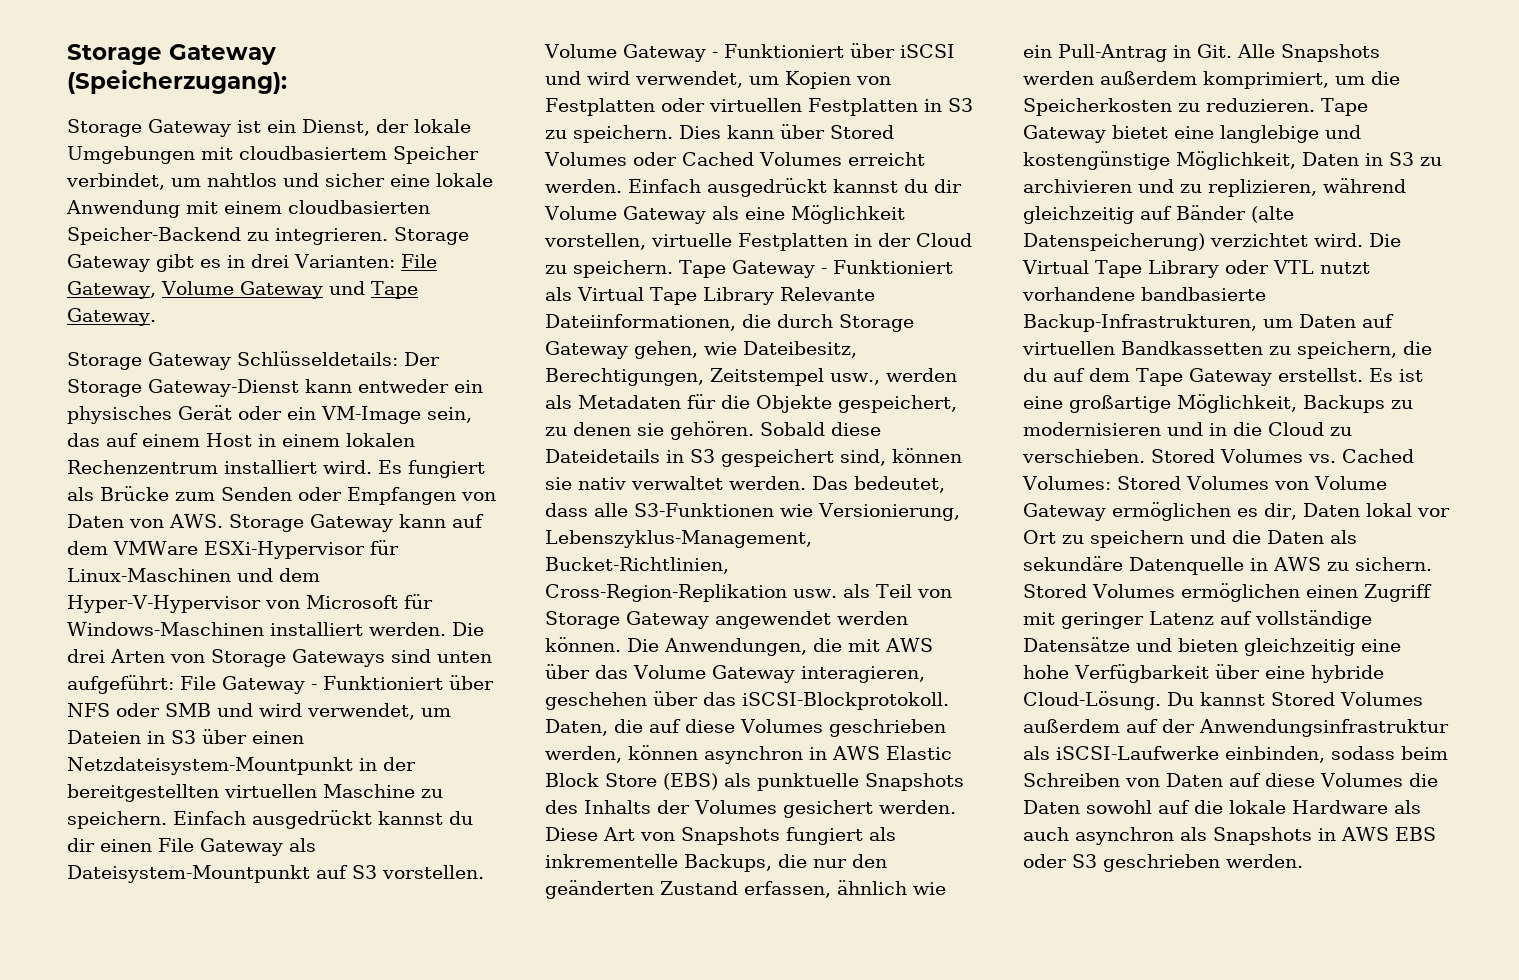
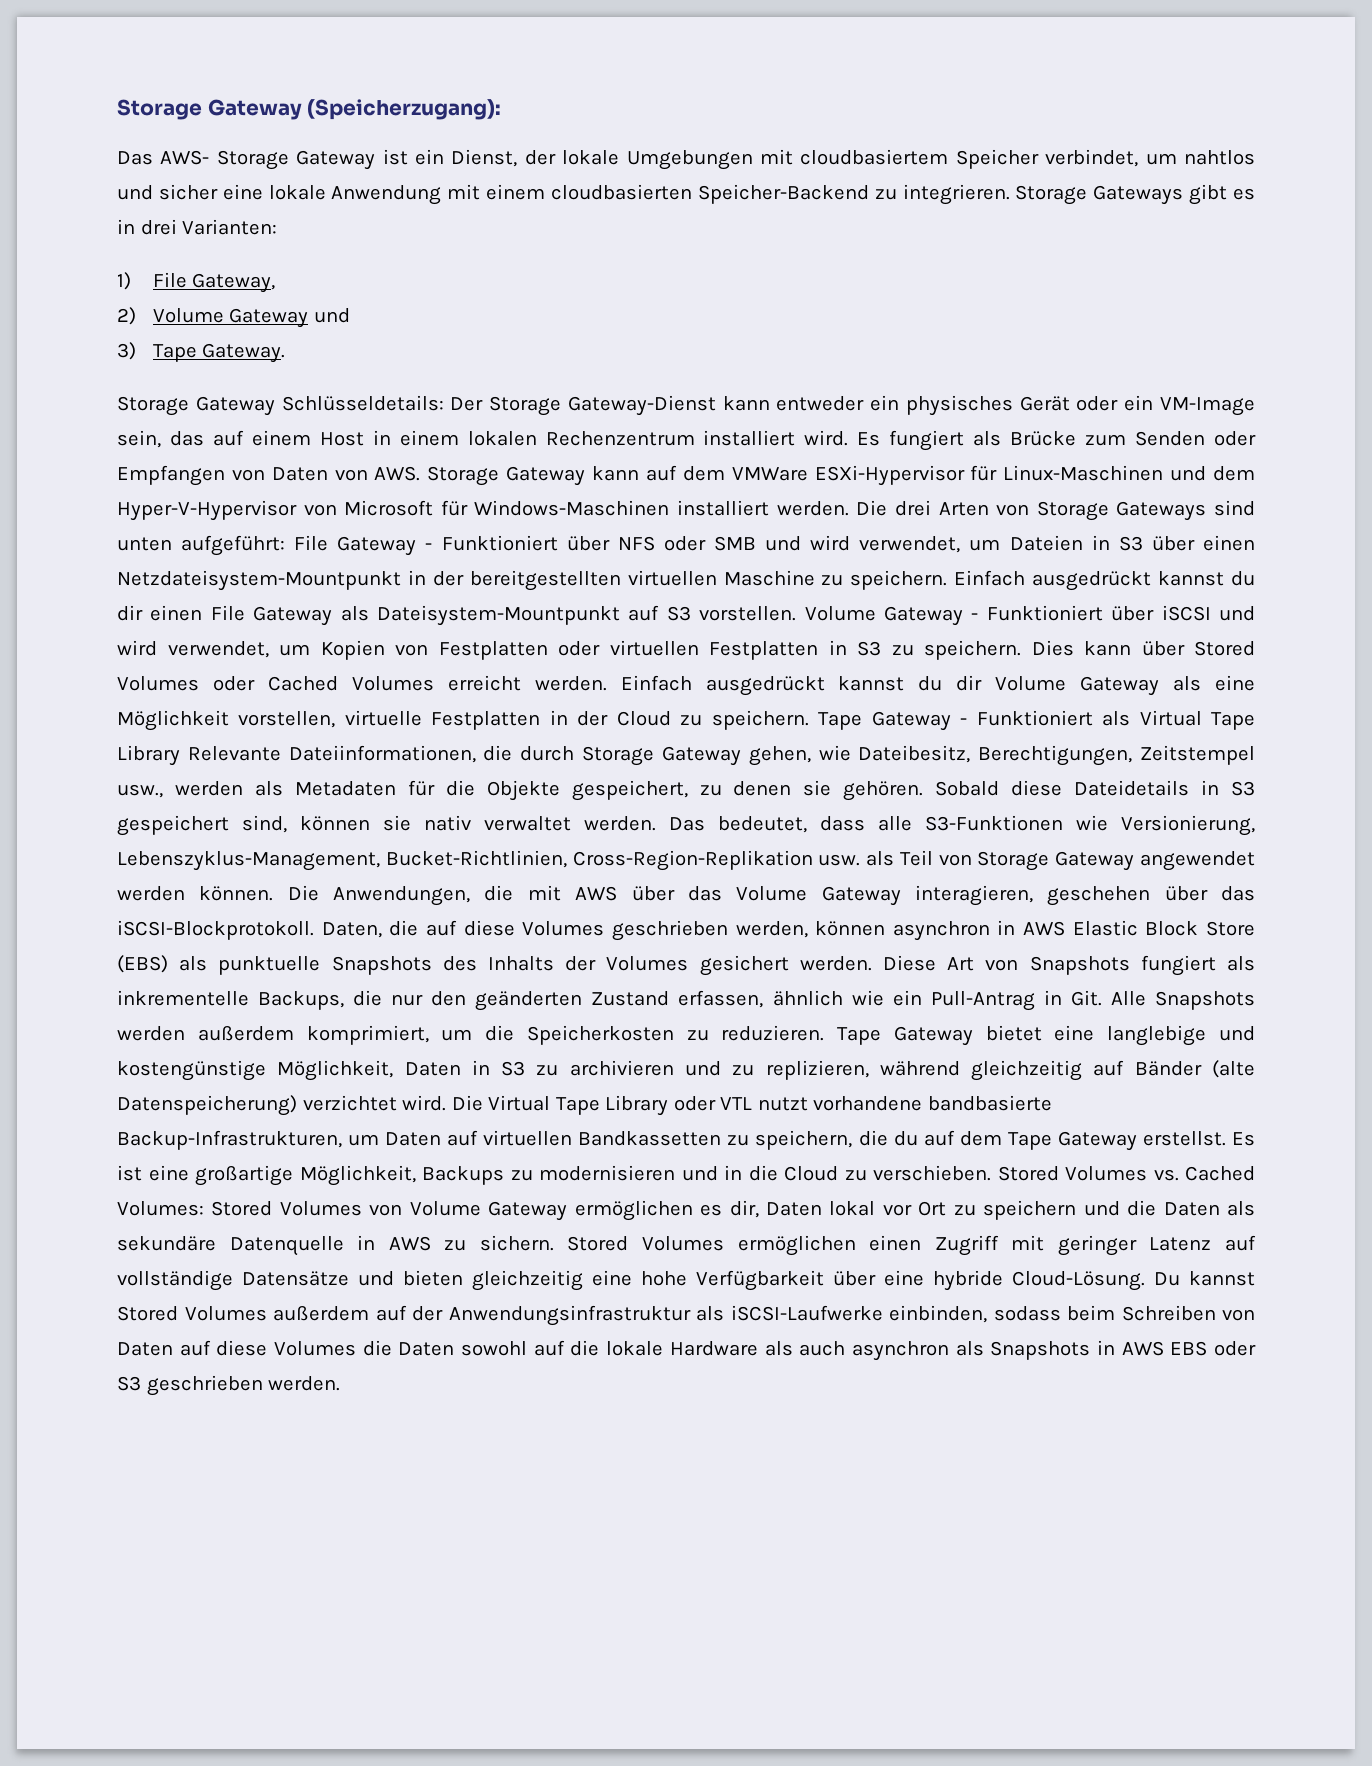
(287, 82) none -> [117,150,210,165] Das AWS-
[67,254,150,272] Gateway -> [1093,185,1184,205] Gateways
(395, 261) none -> [117,272,131,290] // 1)
(156, 290) none -> [117,307,136,325] // 2)
(365, 288) none -> [117,342,136,360] // 3)

